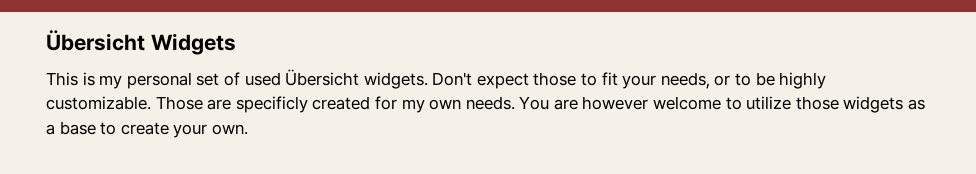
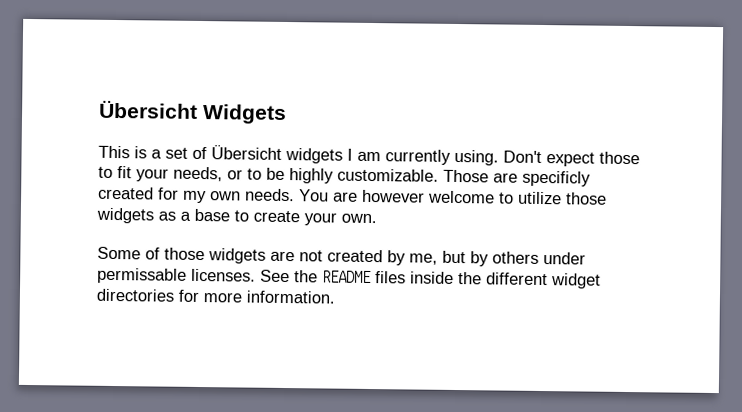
[99,69,428,89] my personal set of used Übersicht widgets. -> [151,145,499,166] a set of Übersicht widgets I am currently using.
(248, 129) none -> [97,246,586,267] [97,267,601,289] [96,288,335,304] // Some of those widgets are not created by me, but by others under permissable licenses. See the README files inside the different widget directories for more information.

